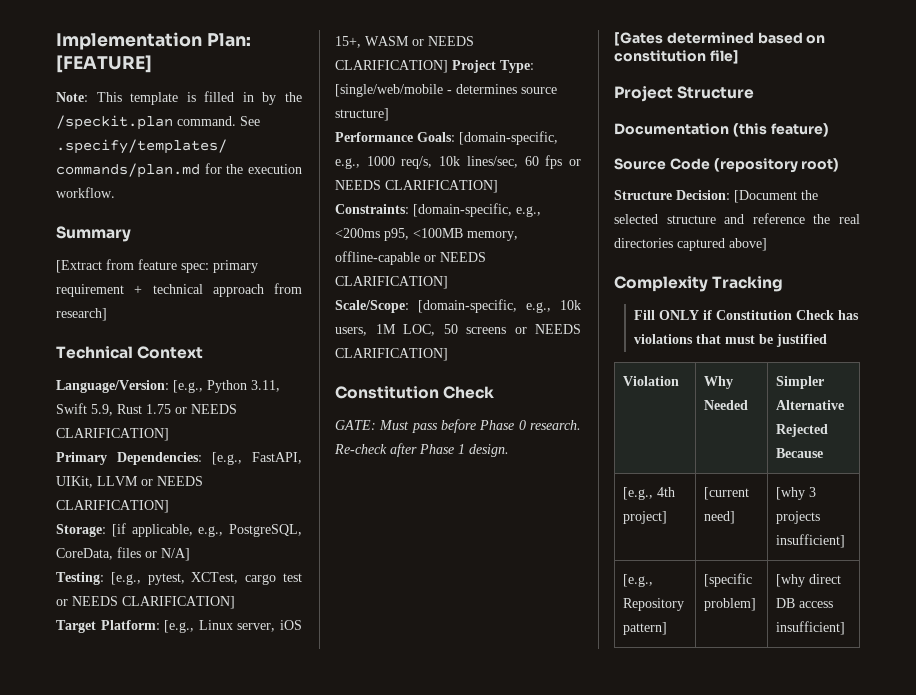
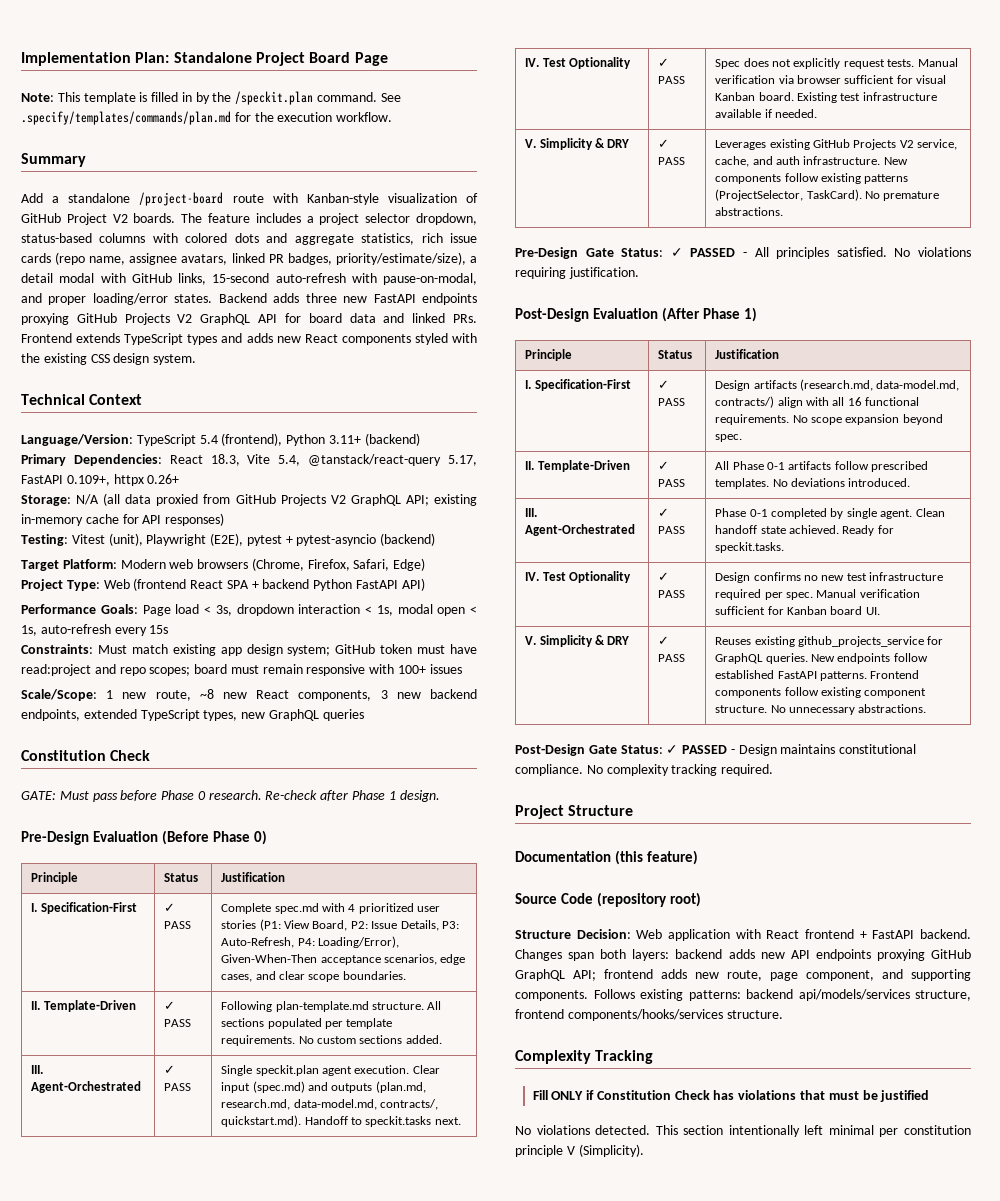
[56,55,152,73] [FEATURE] -> [173,52,388,66] Standalone Project Board Page
[56,259,258,273] [56,283,302,297] [56,308,107,321] [56,346,204,359] [56,380,280,393] [56,403,237,416] [56,428,169,441] [56,452,302,465] [56,476,203,488] [56,500,169,513] [56,523,302,537] [56,547,190,561] [56,572,302,585] [56,596,235,609] [56,620,302,633] [335,36,474,48] [335,60,534,73] [335,84,557,97] [335,108,389,121] [335,131,558,145] [335,155,581,169] [335,180,498,193] [335,203,541,217] [335,228,518,241] [335,251,486,265] [335,276,448,289] [335,299,581,313] [335,324,581,336] [335,348,448,361] [Extract from feature spec: primary requirement + technical approach from research] // Technical Context // Language/Version: [e.g., Python 3.11, Swift 5.9, Rust 1.75 or NEEDS CLARIFICATION] // Primary Dependencies: [e.g., FastAPI, UIKit, LLVM or NEEDS CLARIFICATION] // Storage: [if applicable, e.g., PostgreSQL, CoreData, files or N/A] // Testing: [e.g., pytest, XCTest, cargo test or NEEDS CLARIFICATION] // Target Platform: [e.g., Linux server, iOS 15+, WASM or NEEDS CLARIFICATION] Project Type: [single/web/mobile - determines source structure] // Performance Goals: [domain-specific, e.g., 1000 req/s, 10k lines/sec, 60 fps or NEEDS CLARIFICATION] // Constraints: [domain-specific, e.g., <200ms p95, <100MB memory, offline-capable or NEEDS CLARIFICATION] // Scale/Scope: [domain-specific, e.g., 10k users, 1M LOC, 50 screens or NEEDS CLARIFICATION] -> [21,192,478,206] [21,213,478,225] [21,233,478,245] [21,252,477,265] [21,273,477,285] [21,293,478,305] [21,313,477,325] [21,333,478,345] [21,353,197,365] [21,394,143,405] [21,433,420,446] [21,454,477,466] [21,474,180,486] [21,493,477,506] [21,513,225,526] [21,533,436,546] [21,558,426,571] [21,578,425,591] [21,604,477,616] [21,624,169,636] [21,644,477,656] [21,664,462,676] [21,689,477,701] [21,709,364,721] Add a standalone /project-board route with Kanban-style visualization of GitHub Project V2 boards. The feature includes a project selector dropdown, status-based columns with colored dots and aggregate statistics, rich issue cards (repo name, assignee avatars, linked PR badges, priority/estimate/size), a detail modal with GitHub links, 15-second auto-refresh with pause-on-modal, and proper loading/error states. Backend adds three new FastAPI endpoints proxying GitHub Projects V2 GraphQL API for board data and linked PRs. Frontend extends TypeScript types and adds new React components styled with the existing CSS design system. // Technical Context // Language/Version: TypeScript 5.4 (frontend), Python 3.11+ (backend) // Primary Dependencies: React 18.3, Vite 5.4, @tanstack/react-query 5.17, FastAPI 0.109+, httpx 0.26+ // Storage: N/A (all data proxied from GitHub Projects V2 GraphQL API; existing in-memory cache for API responses) // Testing: Vitest (unit), Playwright (E2E), pytest + pytest-asyncio (backend) // Target Platform: Modern web browsers (Chrome, Firefox, Safari, Edge) // Project Type: Web (frontend React SPA + backend Python FastAPI API) // Performance Goals: Page load < 3s, dropdown interaction < 1s, modal open < 1s, auto-refresh every 15s // Constraints: Must match existing app design system; GitHub token must have read:project and repo scopes; board must remain responsive with 100+ issues // Scale/Scope: 1 new route, ~8 new React components, 3 new backend endpoints, extended TypeScript types, new GraphQL queries
[614,32,826,46] [614,50,739,64] [Gates determined based on constitution file] -> [21,830,267,845] [31,872,79,884] [164,873,199,882] [221,872,286,882] [31,902,137,914] [164,903,176,912] [164,921,192,929] [221,903,441,914] [221,919,459,931] [221,936,400,948] [221,954,466,965] [221,971,406,982] [31,1000,136,1012] [164,1001,176,1010] [164,1019,192,1027] [221,1001,442,1012] [221,1018,393,1029] [221,1035,442,1046] [31,1065,44,1074] [31,1081,142,1093] [164,1065,176,1074] [164,1083,192,1091] [221,1065,440,1076] [221,1081,426,1093] [221,1099,439,1110] [221,1115,461,1127] [525,57,632,69] [658,58,670,67] [658,76,686,84] [715,58,958,69] [715,75,947,84] [715,92,937,103] [715,109,818,118] [525,138,630,150] [658,139,670,148] [658,157,686,165] [715,139,958,150] [715,156,908,167] [715,173,909,184] [715,189,940,201] [715,207,784,216] [515,247,971,259] [515,267,639,279] [515,307,757,322] [525,349,573,361] [658,350,693,359] [715,349,780,359] [525,379,631,391] [658,380,670,389] [658,398,686,406] [715,379,960,391] [715,396,920,408] [715,414,943,425] [715,434,743,442] [525,460,630,472] [658,461,670,470] [658,479,686,487] [715,461,929,472] [715,478,911,489] [525,508,538,517] [525,524,636,536] [658,508,670,517] [658,526,686,534] [715,508,945,519] [715,525,894,536] [715,542,785,553] [525,571,632,583] [658,572,670,581] [658,590,686,598] [715,572,944,583] [715,589,920,600] [715,606,880,615] [525,635,630,647] [658,636,670,645] [658,654,686,662] [715,636,944,647] [715,653,928,664] [715,670,920,681] [715,687,927,698] [715,704,927,715] [515,744,917,756] [515,764,774,776] Pre-Design Evaluation (Before Phase 0) // Principle | Status | Justification // I. Specification-First | ✓ PASS | Complete spec.md with 4 prioritized user stories (P1: View Board, P2: Issue Details, P3: Auto-Refresh, P4: Loading/Error), Given-When-Then acceptance scenarios, edge cases, and clear scope boundaries. // II. Template-Driven | ✓ PASS | Following plan-template.md structure. All sections populated per template requirements. No custom sections added. // III. Agent-Orchestrated | ✓ PASS | Single speckit.plan agent execution. Clear input (spec.md) and outputs (plan.md, research.md, data-model.md, contracts/, quickstart.md). Handoff to speckit.tasks next. // IV. Test Optionality | ✓ PASS | Spec does not explicitly request tests. Manual verification via browser sufficient for visual Kanban board. Existing test infrastructure available if needed. // V. Simplicity & DRY | ✓ PASS | Leverages existing GitHub Projects V2 service, cache, and auth infrastructure. New components follow existing patterns (ProjectSelector, TaskCard). No premature abstractions. // Pre-Design Gate Status: ✓ PASSED - All principles satisfied. No violations requiring justification. // Post-Design Evaluation (After Phase 1) // Principle | Status | Justification // I. Specification-First | ✓ PASS | Design artifacts (research.md, data-model.md, contracts/) align with all 16 functional requirements. No scope expansion beyond spec. // II. Template-Driven | ✓ PASS | All Phase 0-1 artifacts follow prescribed templates. No deviations introduced. // III. Agent-Orchestrated | ✓ PASS | Phase 0-1 completed by single agent. Clean handoff state achieved. Ready for speckit.tasks. // IV. Test Optionality | ✓ PASS | Design confirms no new test infrastructure required per spec. Manual verification sufficient for Kanban board UI. // V. Simplicity & DRY | ✓ PASS | Reuses existing github_projects_service for GraphQL queries. New endpoints follow established FastAPI patterns. Frontend components follow existing component structure. No unnecessary abstractions. // Post-Design Gate Status: ✓ PASSED - Design maintains constitutional compliance. No complexity tracking required.
[734,190,818,203] [614,213,860,224] [614,238,767,251] [Document the selected structure and reference the real directories captured above] -> [636,929,971,941] [515,949,971,961] [515,969,971,981] [515,989,971,1001] [515,1009,783,1021] Web application with React frontend + FastAPI backend. Changes span both layers: backend adds new API endpoints proxying GitHub GraphQL API; frontend adds new route, page component, and supporting components. Follows existing patterns: backend api/models/services structure, frontend components/hooks/services structure.
[622,376,679,386] [703,376,733,389] [703,400,748,410] [775,376,824,389] [775,400,844,410] [775,424,828,437] [775,448,823,458] [622,487,675,500] [622,511,667,524] [703,487,749,500] [703,511,735,524] [775,487,816,500] [775,511,820,524] [775,534,845,548] [622,574,653,587] [622,598,684,611] [622,622,667,635] [703,573,752,587] [703,598,756,611] [775,574,841,587] [775,598,833,608] [775,621,845,635] // Violation | Why Needed | Simpler Alternative Rejected Because // [e.g., 4th project] | [current need] | [why 3 projects insufficient] // [e.g., Repository pattern] | [specific problem] | [why direct DB access insufficient] -> [515,1125,971,1137] [515,1144,644,1157] // No violations detected. This section intentionally left minimal per constitution principle V (Simplicity).

